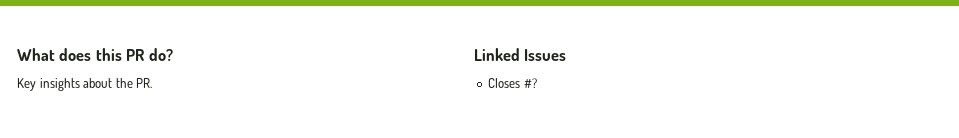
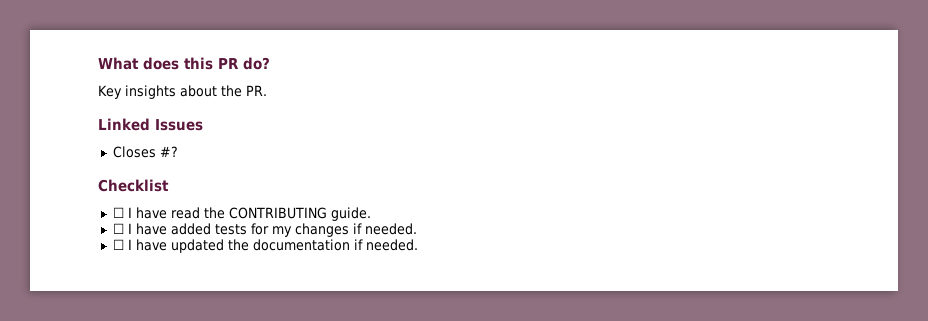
(537, 83) none -> [98,179,169,192] [112,207,371,221] [112,223,417,237] [112,239,418,253] // Checklist // ☐ I have read the CONTRIBUTING guide. // ☐ I have added tests for my changes if needed. // ☐ I have updated the documentation if needed.

